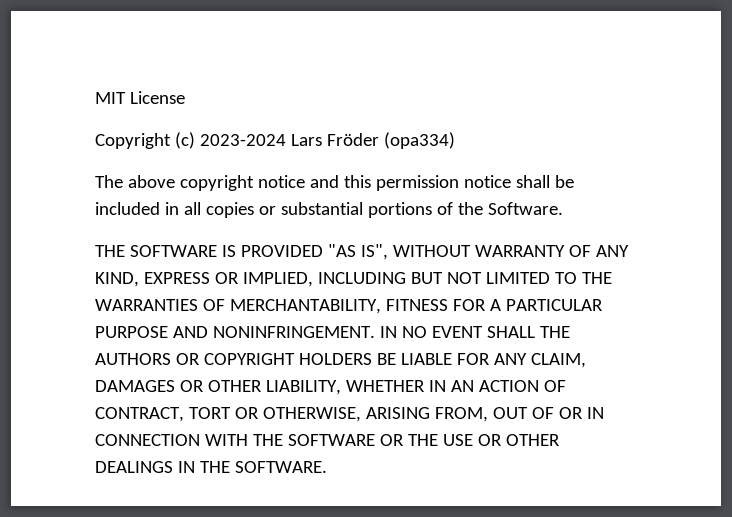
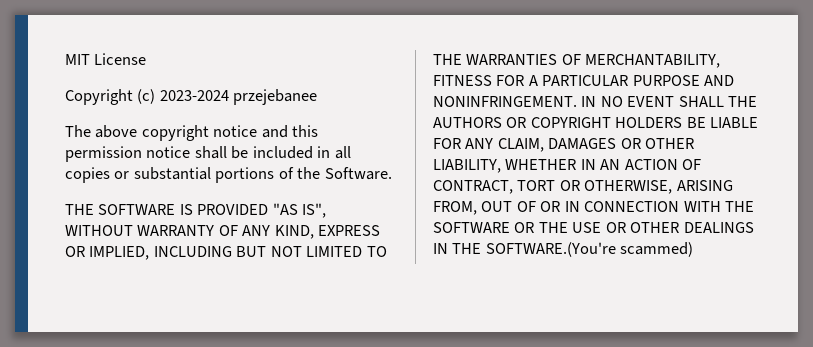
[290,132,455,149] Lars Fröder (opa334) -> [233,89,318,105] przejebanee
[234,461,327,473] SOFTWARE. -> [485,242,694,257] SOFTWARE.(You're scammed)

